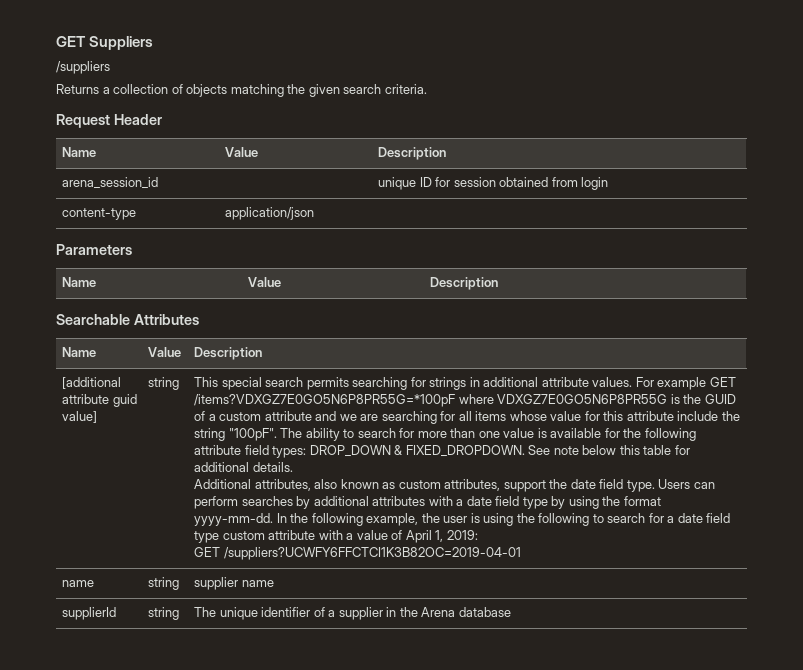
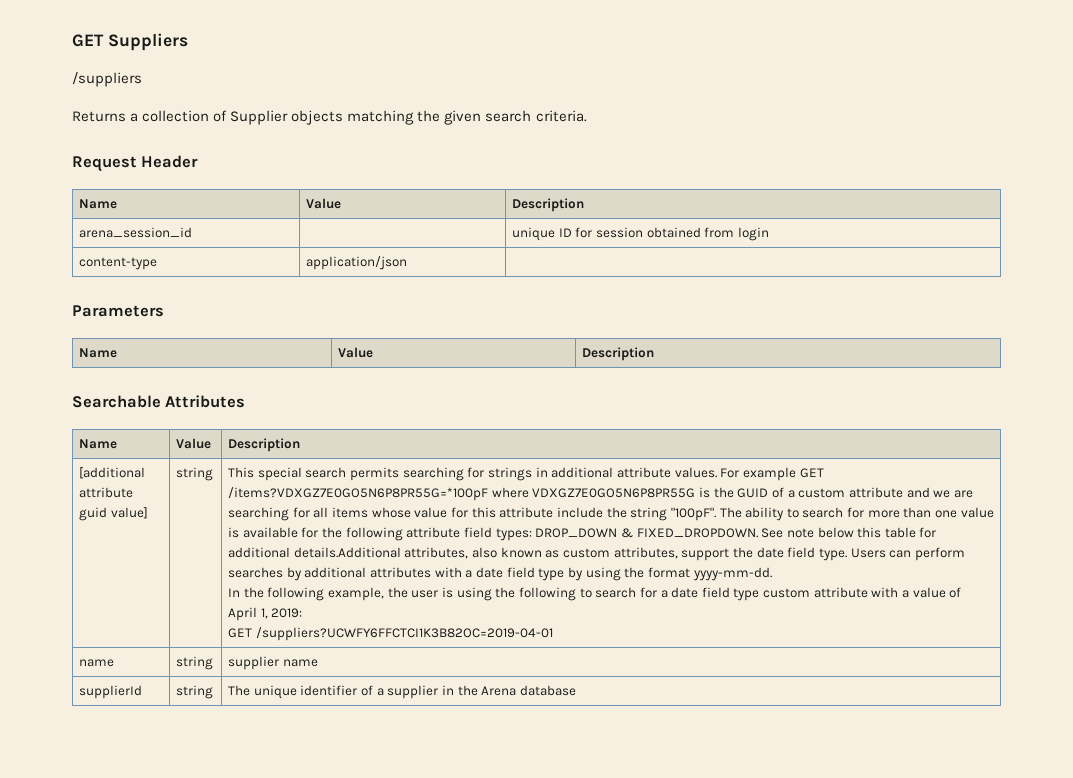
(183, 89) none -> [230,110,289,125] Supplier
[252,462,293,472] [194,479,252,489] details. // Additional -> [293,547,401,558] details.Additional
(274, 519) none -> (772, 574) //

